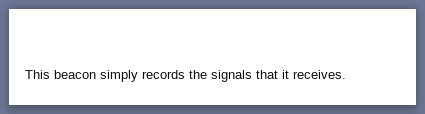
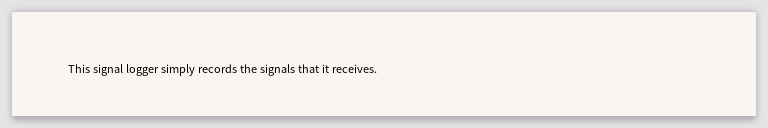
[54,70,96,79] beacon -> [92,64,159,76] signal logger

